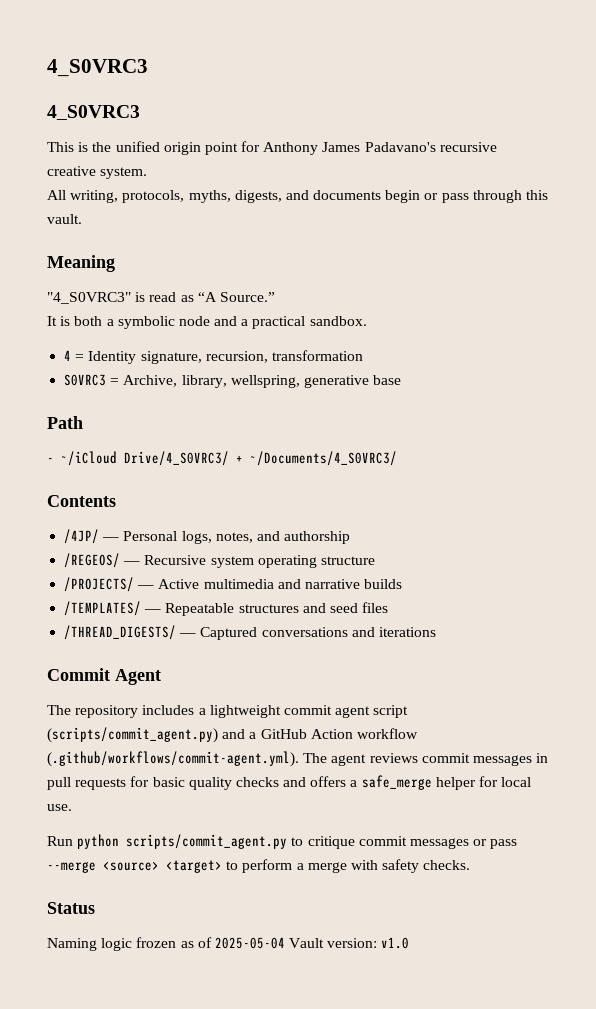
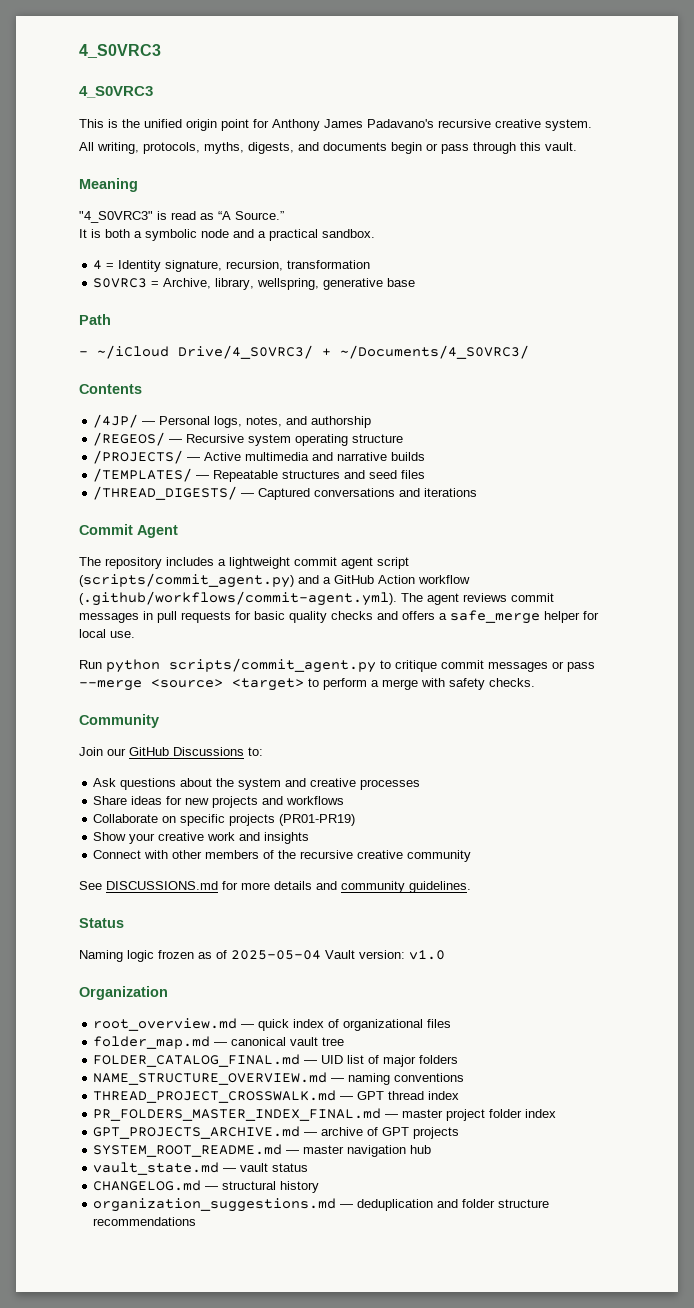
(471, 865) none -> [79,714,159,728] [79,747,263,756] [93,778,421,790] [93,796,345,808] [93,814,356,826] [93,832,310,844] [93,850,472,862] [79,881,471,893] // Community // Join our GitHub Discussions to: // Ask questions about the system and creative processes // Share ideas for new projects and workflows // Collaborate on specific projects (PR01-PR19) // Show your creative work and insights // Connect with other members of the recursive creative community // See DISCUSSIONS.md for more details and community guidelines.
(410, 943) none -> [79,986,168,1000] [93,1018,452,1031] [93,1036,345,1049] [93,1054,459,1067] [93,1072,465,1085] [93,1090,460,1103] [93,1108,557,1121] [93,1126,460,1139] [93,1144,432,1157] [93,1162,309,1175] [93,1180,320,1193] [93,1198,550,1212] [93,1217,197,1226] // Organization // root_overview.md — quick index of organizational files // folder_map.md — canonical vault tree // FOLDER_CATALOG_FINAL.md — UID list of major folders // NAME_STRUCTURE_OVERVIEW.md — naming conventions // THREAD_PROJECT_CROSSWALK.md — GPT thread index // PR_FOLDERS_MASTER_INDEX_FINAL.md — master project folder index // GPT_PROJECTS_ARCHIVE.md — archive of GPT projects // SYSTEM_ROOT_README.md — master navigation hub // vault_state.md — vault status // CHANGELOG.md — structural history // organization_suggestions.md — deduplication and folder structure recommendations

